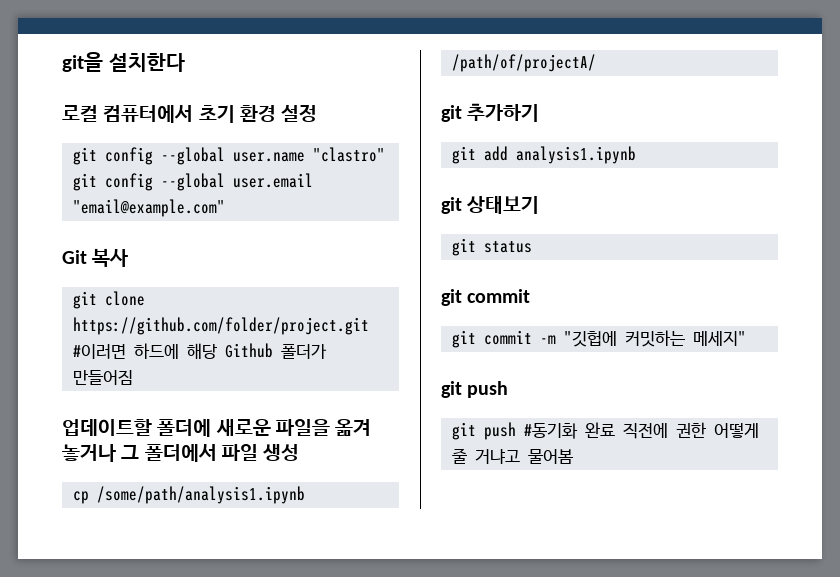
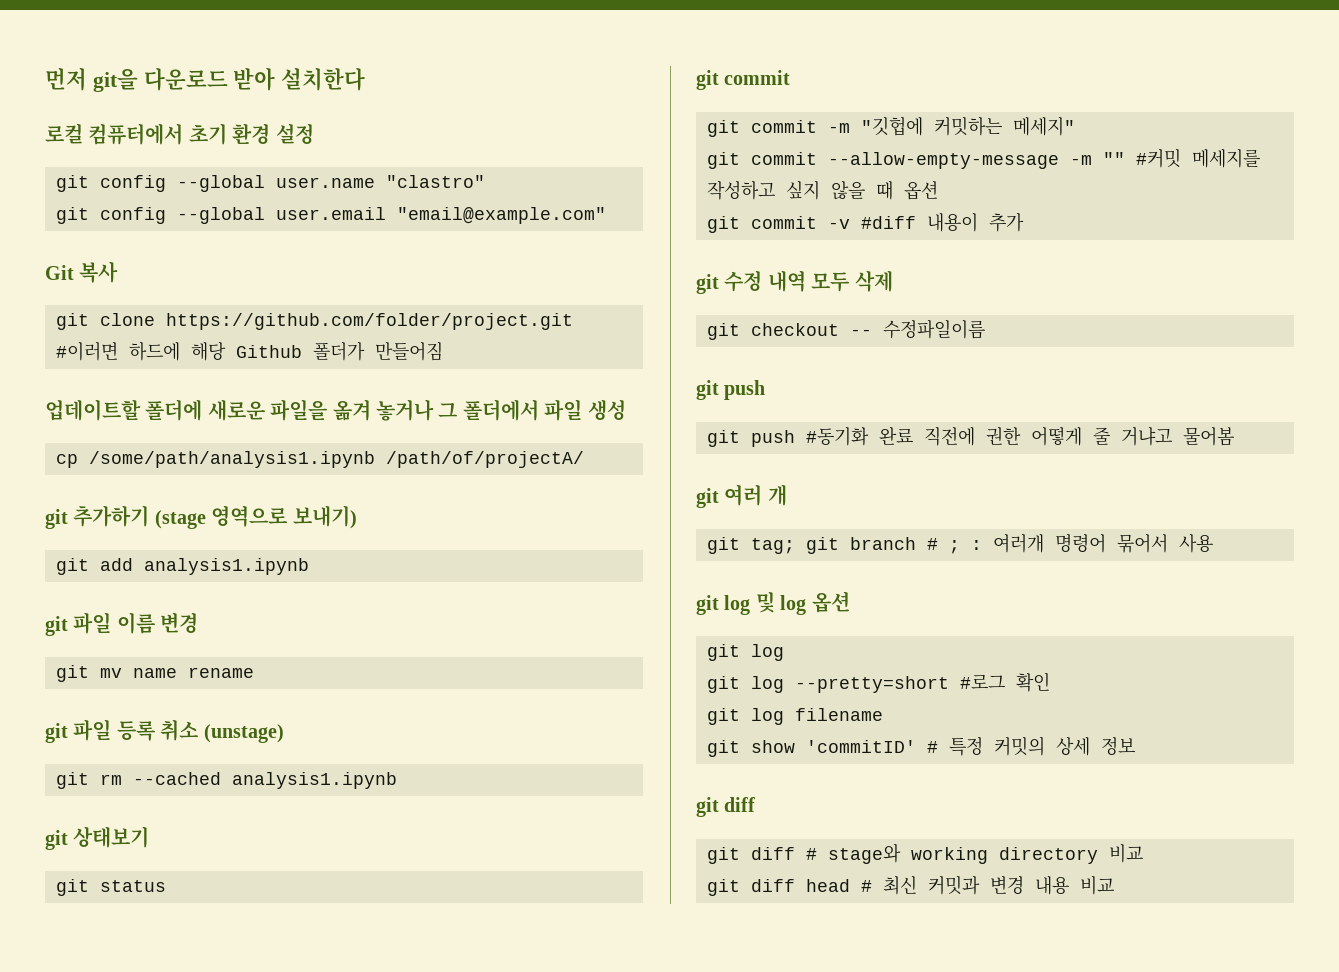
[62,52,103,72] git을 -> [45,67,276,92] 먼저 git을 다운로드 받아
(540, 112) none -> [154,505,357,529] (stage 영역으로 보내기)
(637, 155) none -> [45,612,199,636] [56,665,255,682] [45,719,284,743] [56,772,398,789] // git 파일 이름 변경 // git mv name rename // git 파일 등록 취소 (unstage) // git rm --cached analysis1.ipynb
(747, 338) none -> [707,148,1261,169] [707,180,939,200] [707,213,1025,233] [696,270,893,294] [707,319,986,340] // git commit --allow-empty-message -m "" #커밋 메세지를 작성하고 싶지 않을 때 옵션 // git commit -v #diff 내용이 추가 // git 수정 내역 모두 삭제 // git checkout -- 수정파일이름
(574, 456) none -> [696,484,787,508] [707,533,1214,554] [696,591,850,615] [707,644,785,661] [707,672,1051,693] [707,708,884,725] [707,736,1136,757] [696,797,756,817] [707,843,1144,864] [707,875,1115,896] // git 여러 개 // git tag; git branch # ; : 여러개 명령어 묶어서 사용 // git log 및 log 옵션 // git log // git log --pretty=short #로그 확인 // git log filename // git show 'commitID' # 특정 커밋의 상세 정보 // git diff // git diff # stage와 working directory 비교 // git diff head # 최신 커밋과 변경 내용 비교

